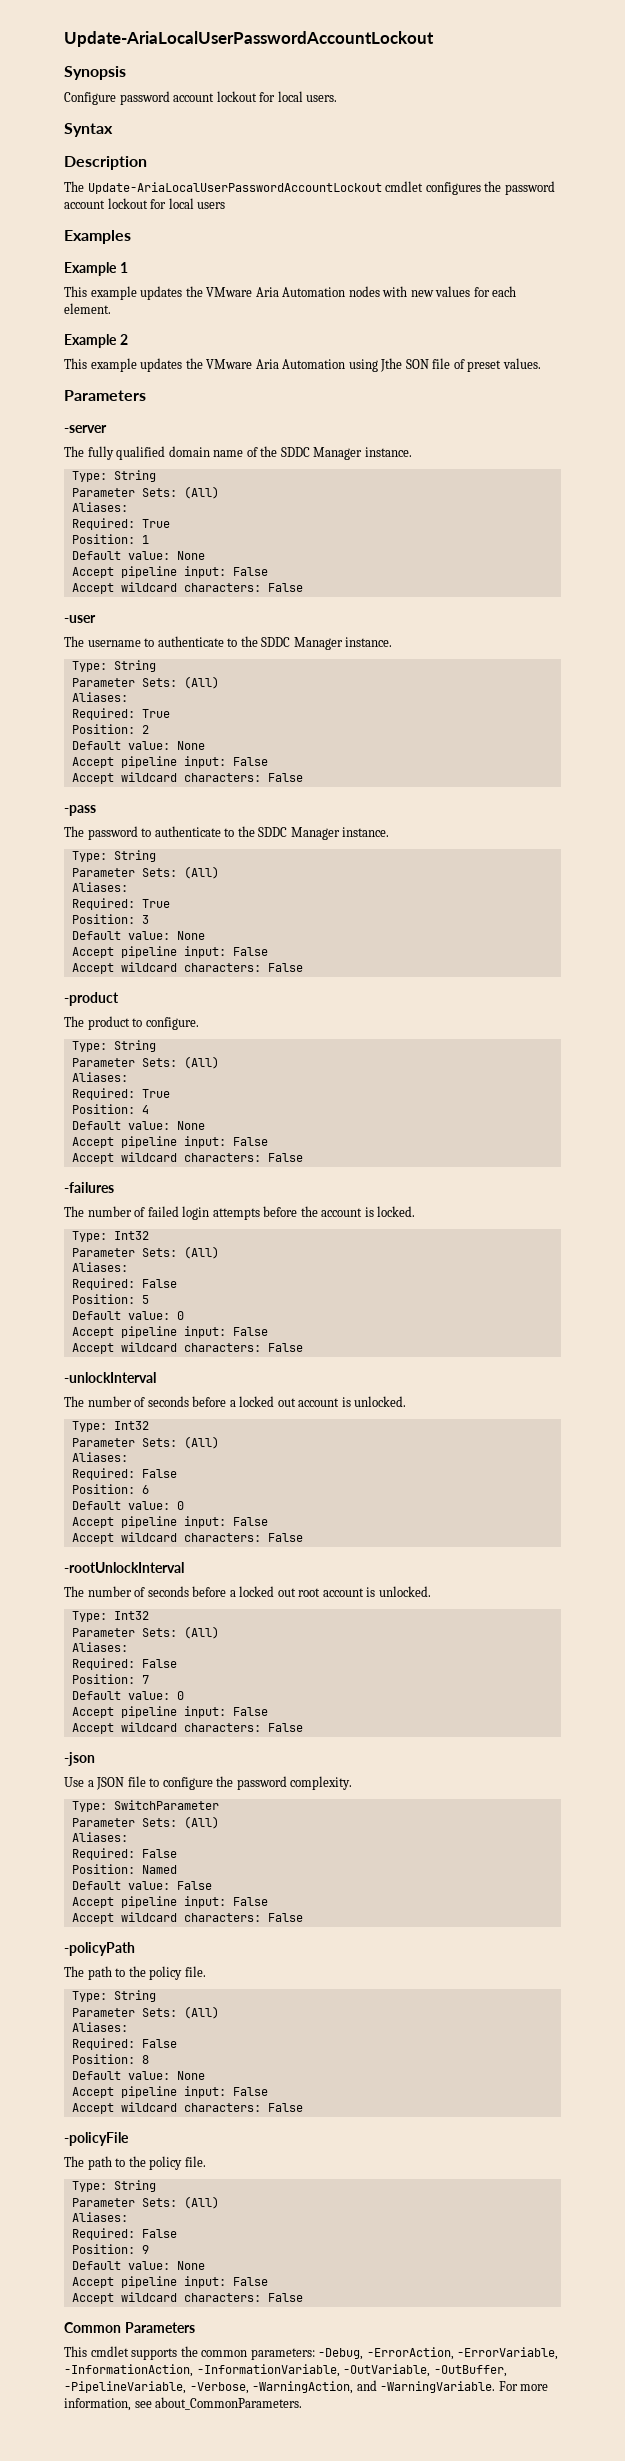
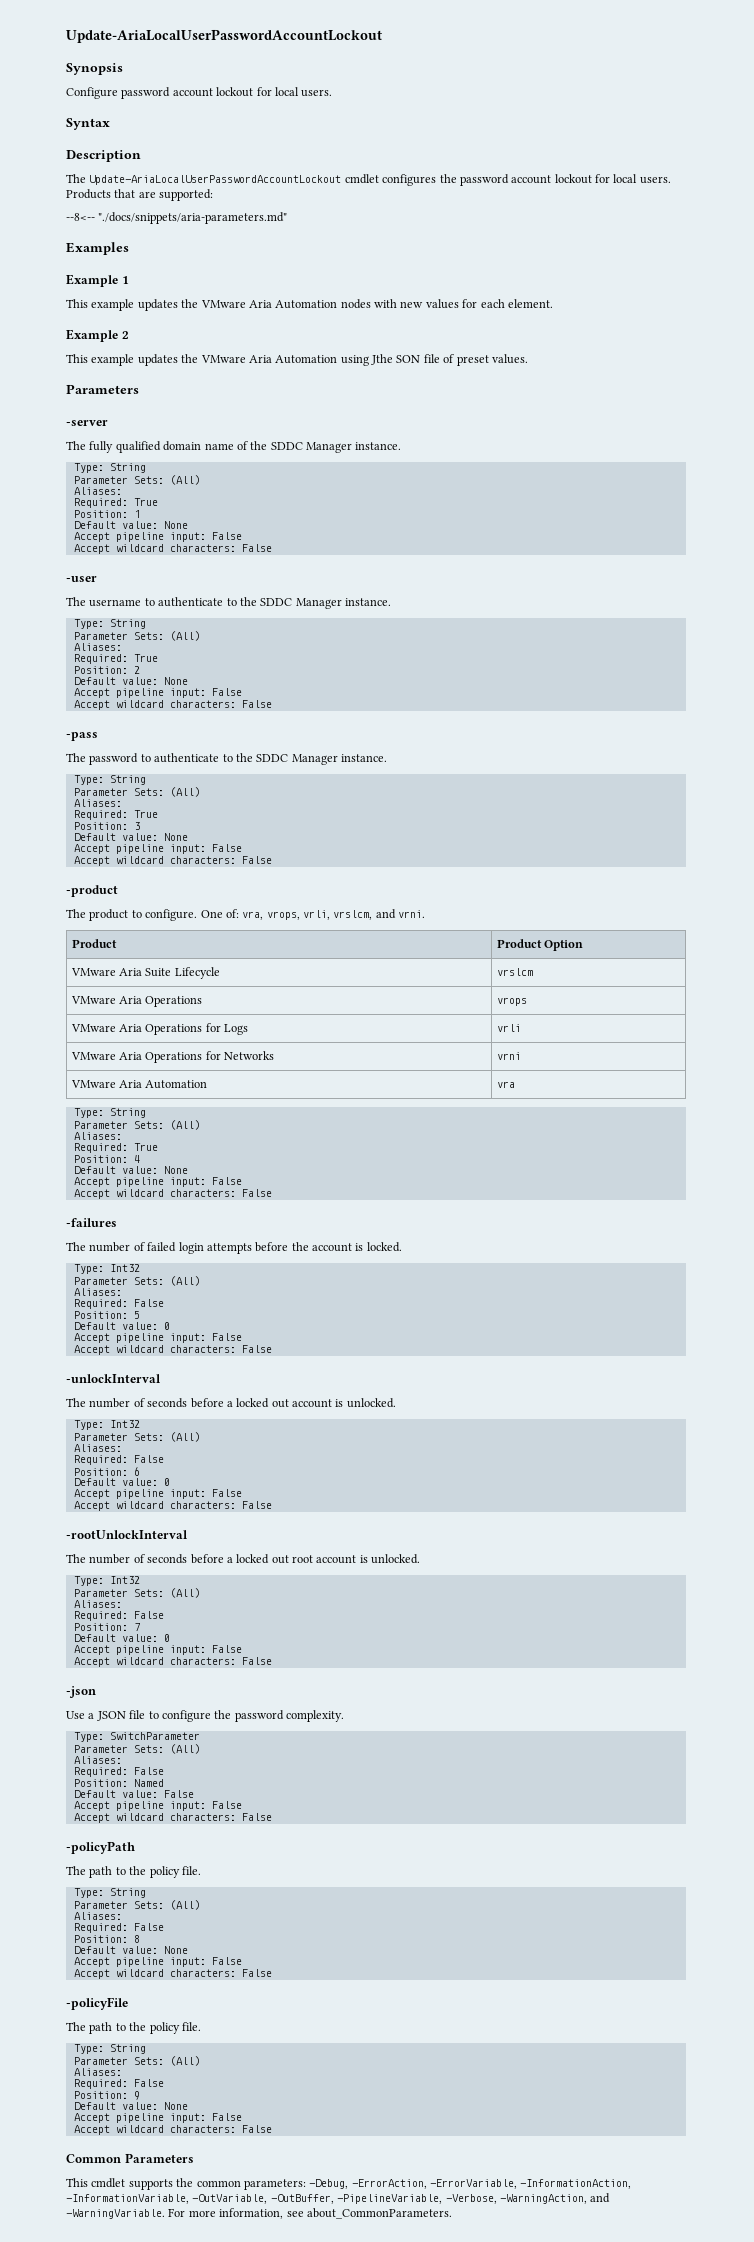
[197,202,226,209] users -> [639,176,671,184] [66,189,214,201] [66,212,288,224] users. Products that are supported: // --8<-- "./docs/snippets/aria-parameters.md"
(199, 1023) none -> [200,909,426,920] [71,939,117,948] [496,939,583,951] [70,967,220,979] [496,968,533,976] [70,996,203,1007] [496,997,527,1006] [70,1023,249,1035] [496,1024,521,1032] [70,1051,275,1063] [496,1052,521,1060] [70,1080,208,1089] [496,1081,515,1088] One of: vra, vrops, vrli, vrslcm, and vrni. // Product | Product Option // VMware Aria Suite Lifecycle | vrslcm // VMware Aria Operations | vrops // VMware Aria Operations for Logs | vrli // VMware Aria Operations for Networks | vrni // VMware Aria Automation | vra

